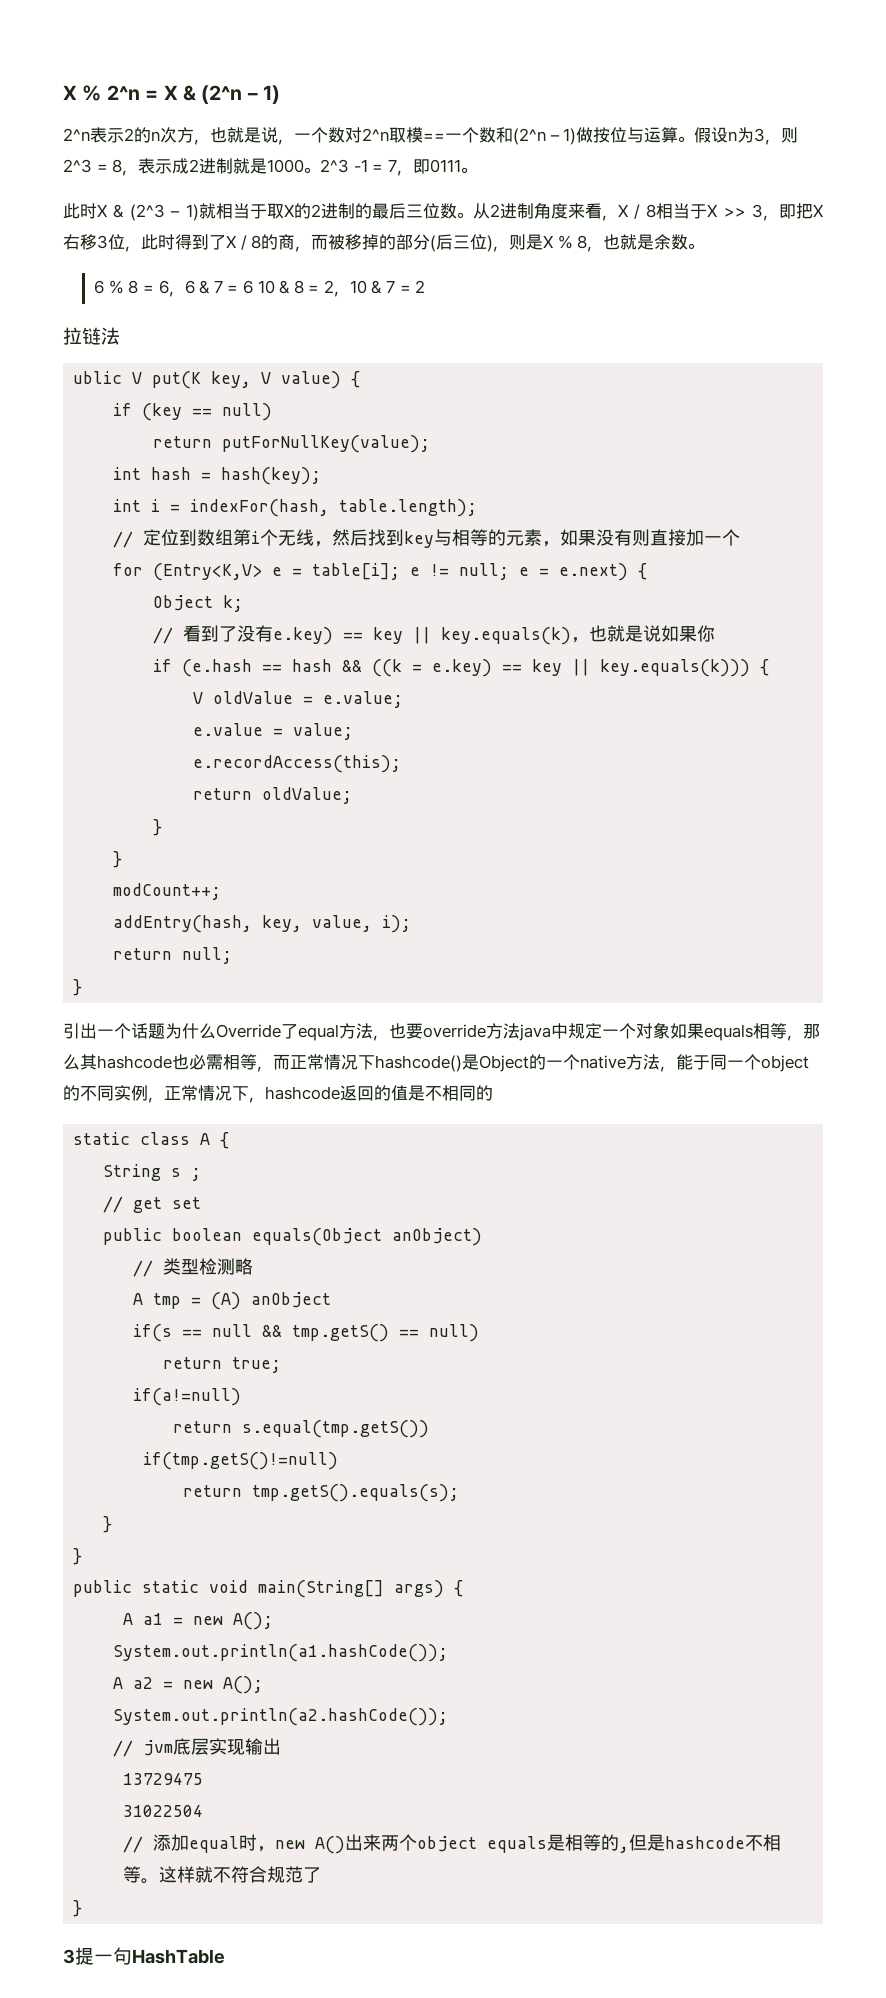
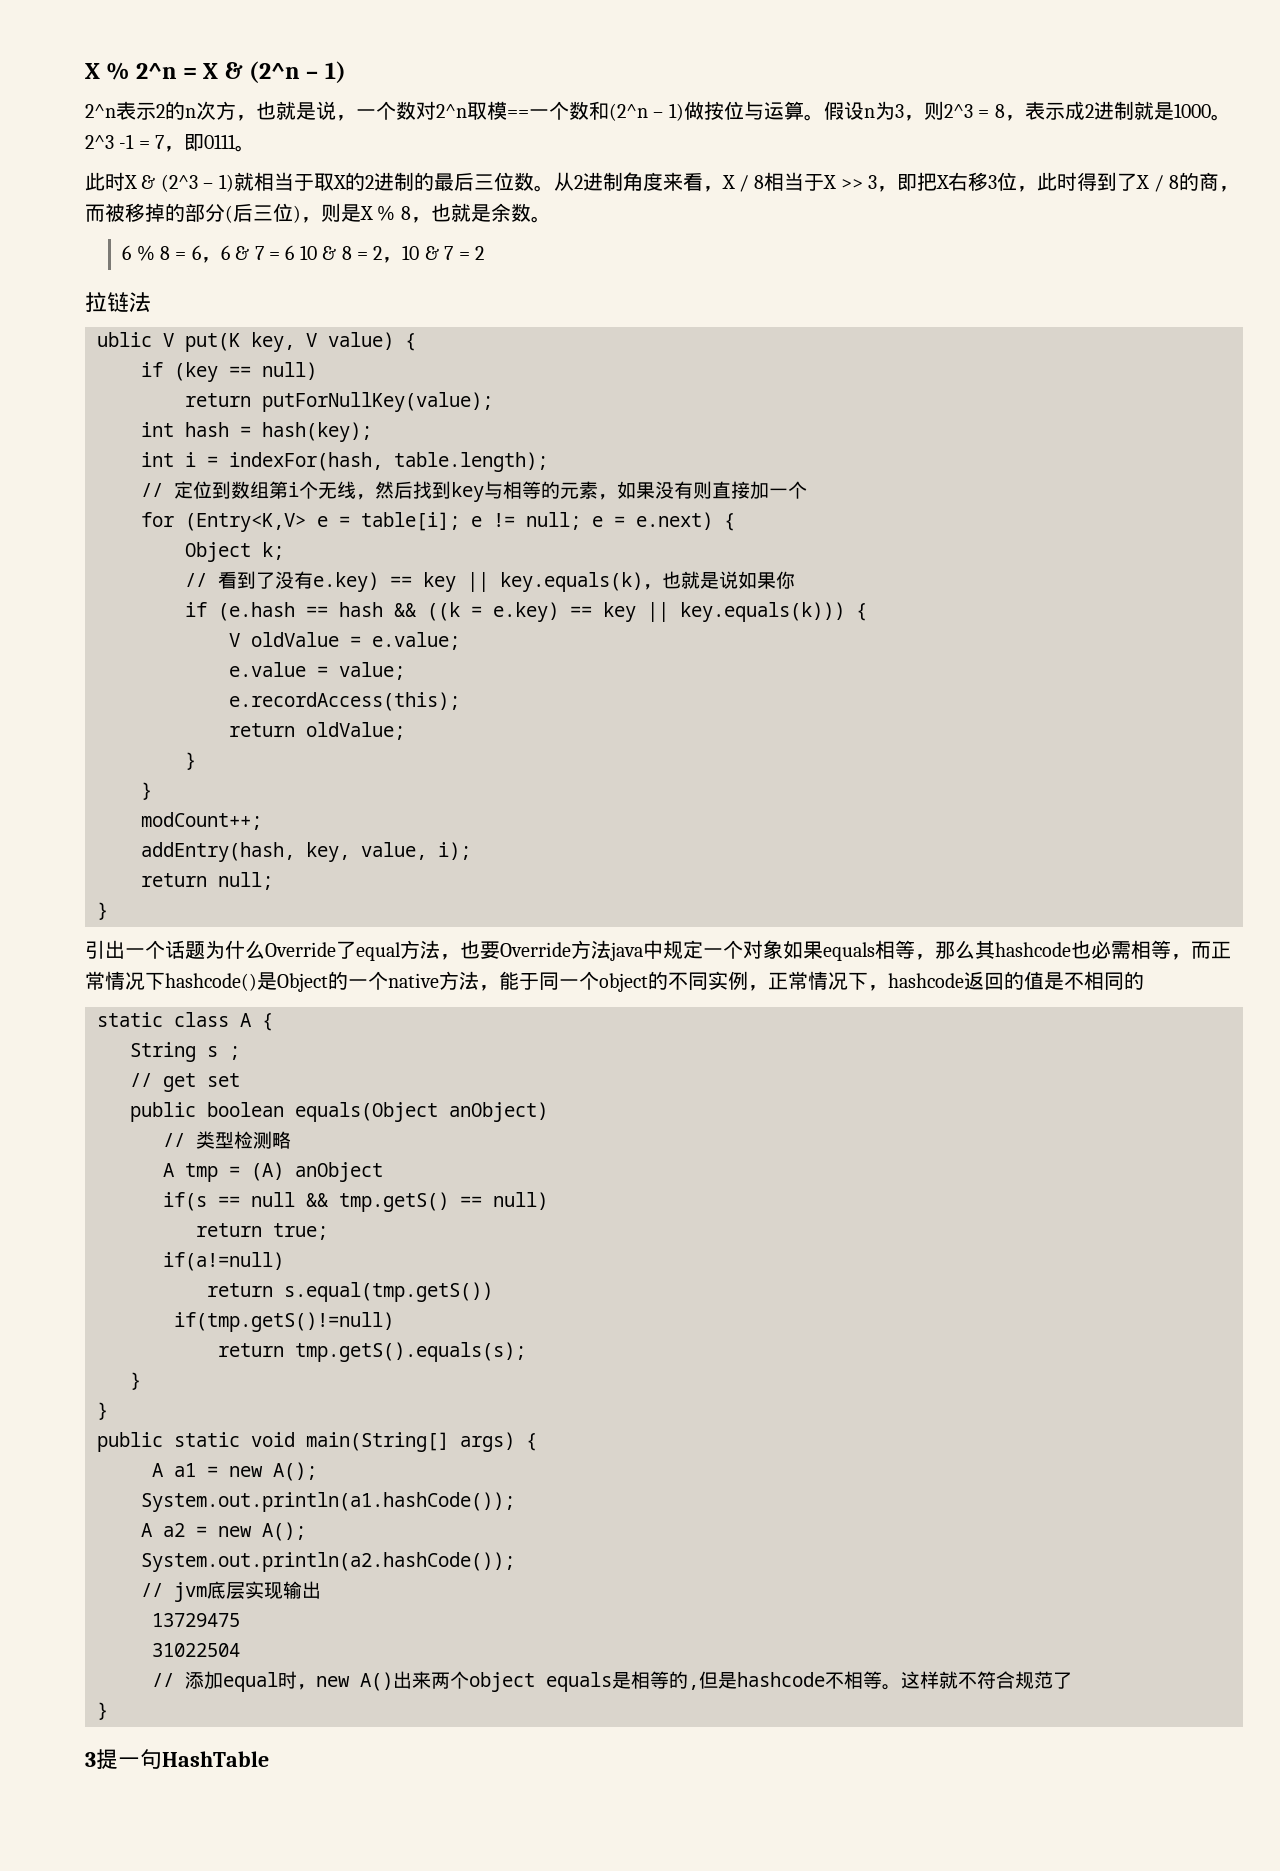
[423,1024,486,1038] override -> [500,942,571,957] Override

